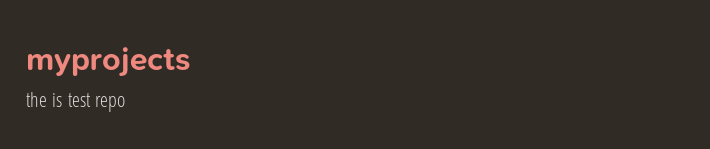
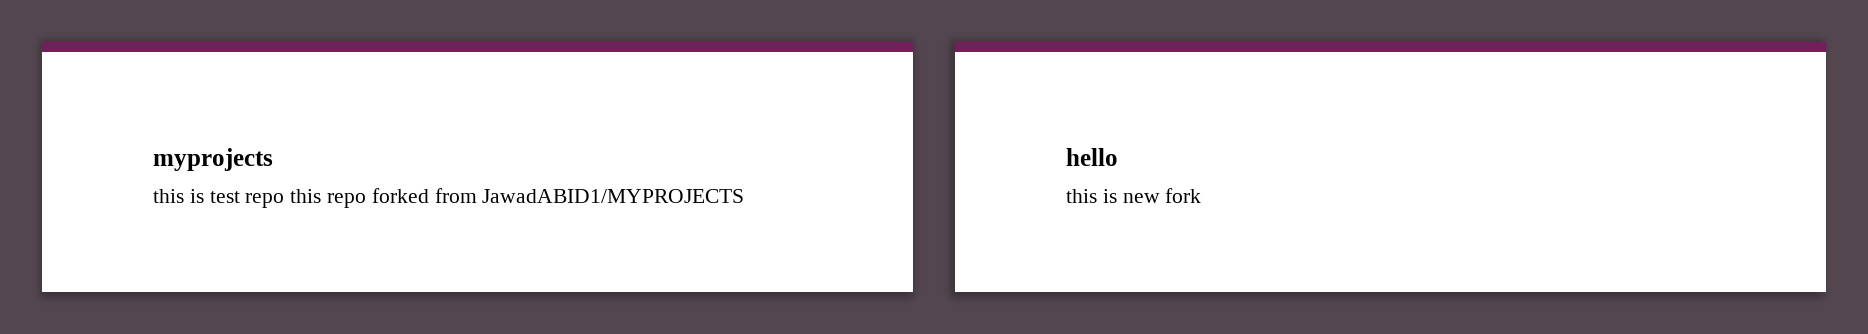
[26,92,47,107] the -> [153,189,184,203] this
(125, 104) none -> [290,188,745,208] [1066,148,1118,166] [1066,188,1202,203] this repo forked from JawadABID1/MYPROJECTS // hello // this is new fork

